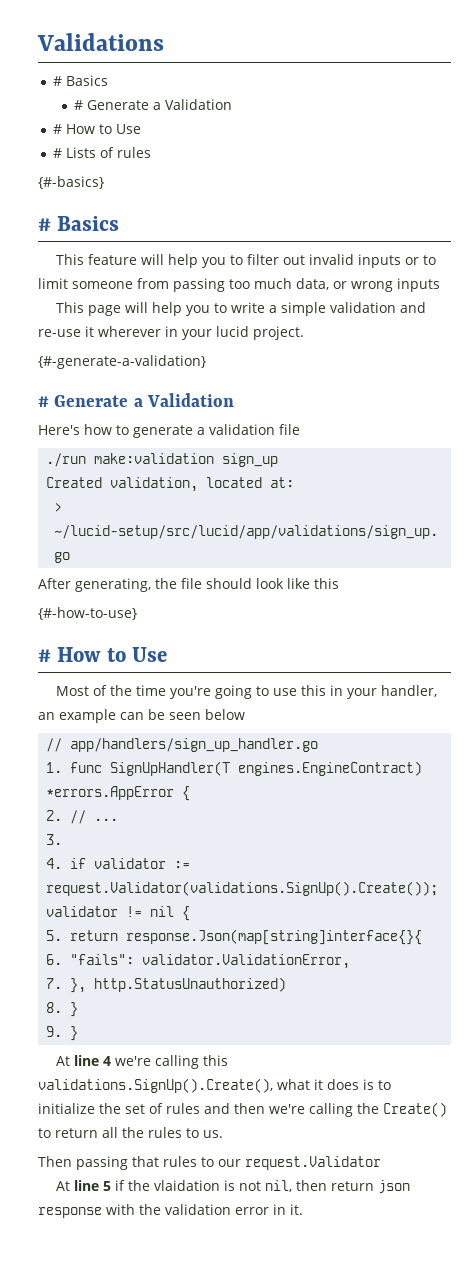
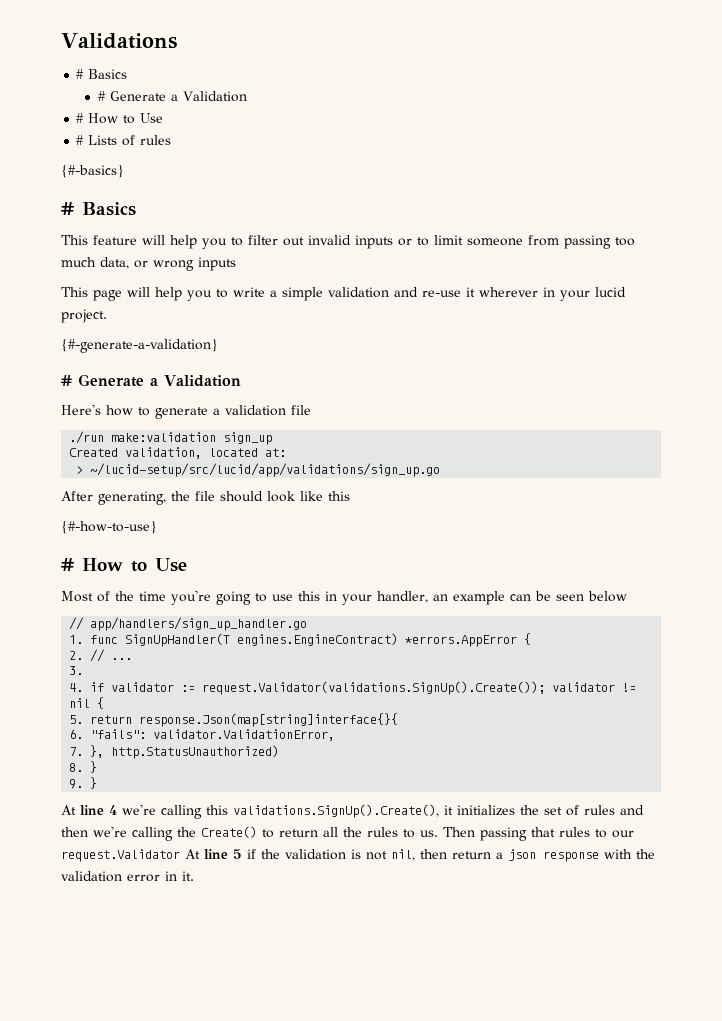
[277,1079,391,1090] [38,1103,95,1114] what it does is to initialize -> [444,805,515,816] it initializes
(223, 1134) // -> (438, 833) none
(381, 1163) // -> (180, 855) none
[154,1180,221,1191] vlaidation -> [285,849,346,860] validation
(375, 1186) none -> [496,852,503,859] a

